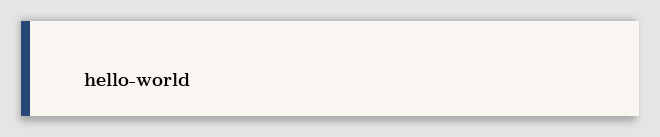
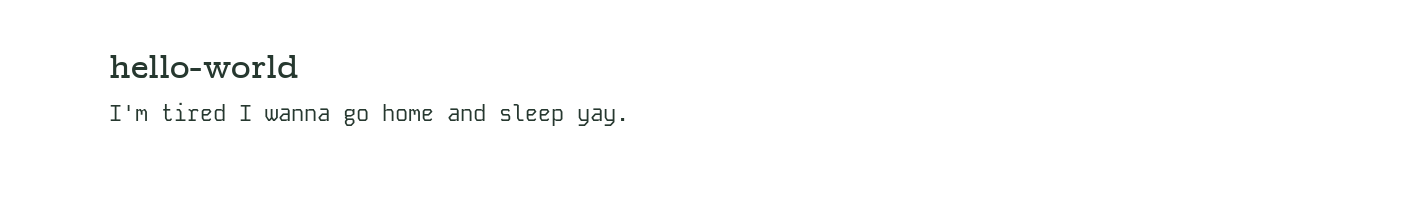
(190, 79) none -> [109,102,629,126] // I'm tired I wanna go home and sleep yay.

